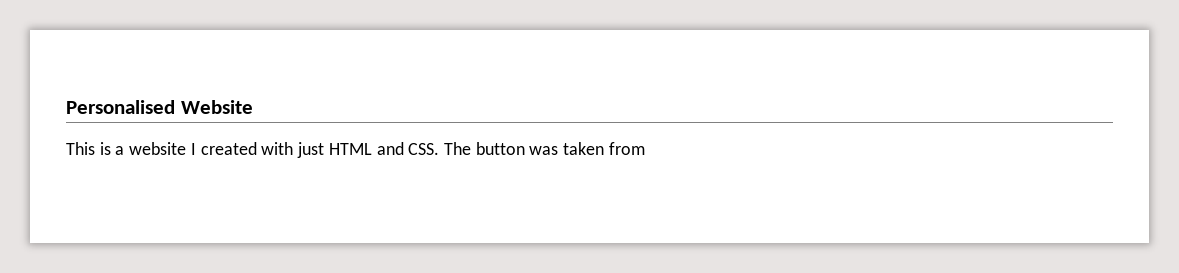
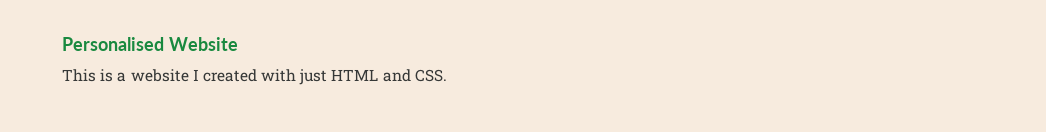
[443,142,645,155] The button was taken from -> (447, 75) none

